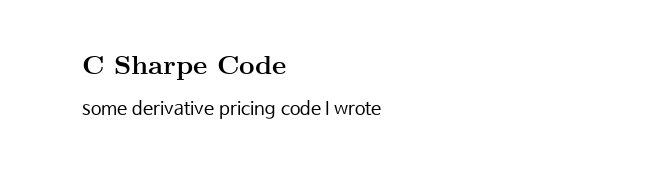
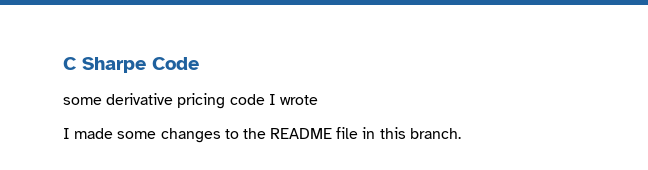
(382, 109) none -> [63,127,461,143] // I made some changes to the README file in this branch.

